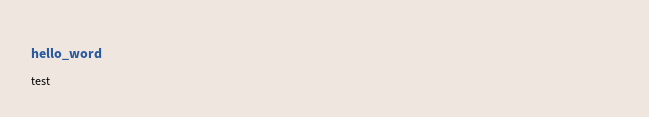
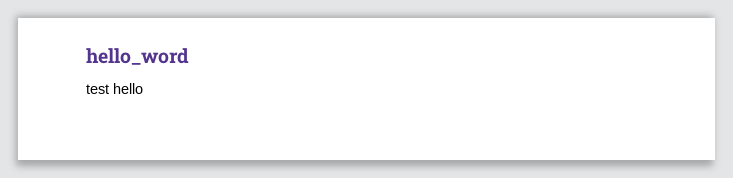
(50, 81) none -> [113,83,143,94] hello

